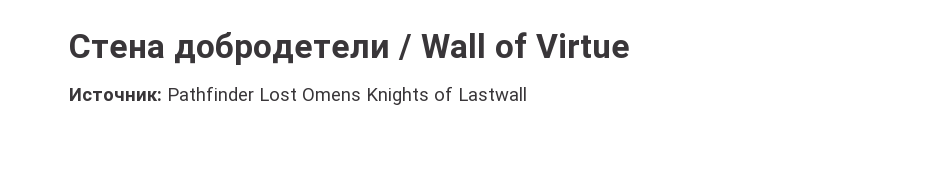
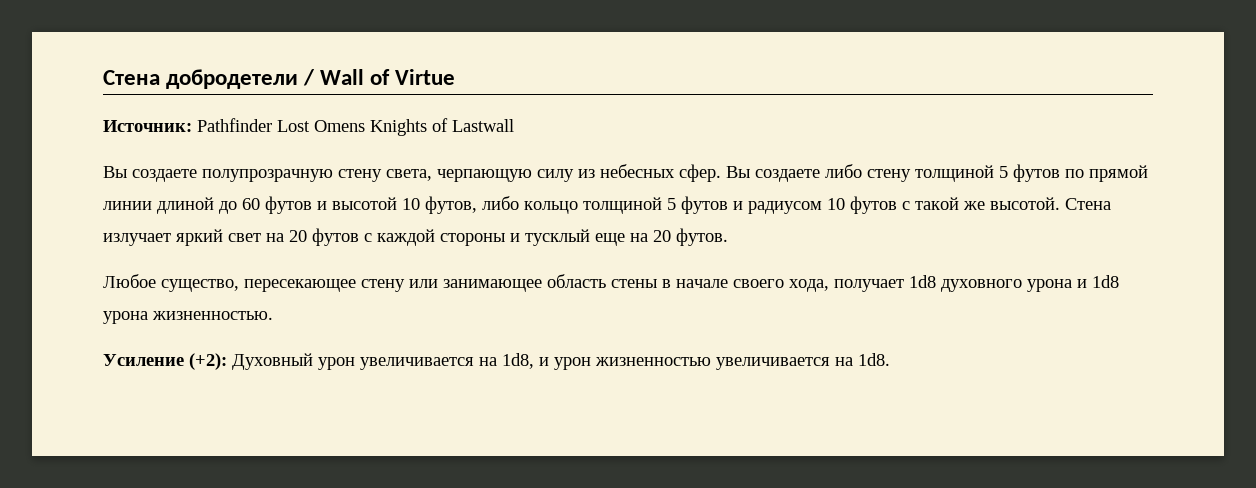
(527, 94) none -> [103,164,1148,182] [103,196,1111,214] [103,228,728,246] [103,274,1119,292] [103,311,273,324] [103,353,890,370] // Вы создаете полупрозрачную стену света, черпающую силу из небесных сфер. Вы создаете либо стену толщиной 5 футов по прямой линии длиной до 60 футов и высотой 10 футов, либо кольцо толщиной 5 футов и радиусом 10 футов с такой же высотой. Стена излучает яркий свет на 20 футов с каждой стороны и тусклый еще на 20 футов. // Любое существо, пересекающее стену или занимающее область стены в начале своего хода, получает 1d8 духовного урона и 1d8 урона жизненностью. // Усиление (+2): Духовный урон увеличивается на 1d8, и урон жизненностью увеличивается на 1d8.

